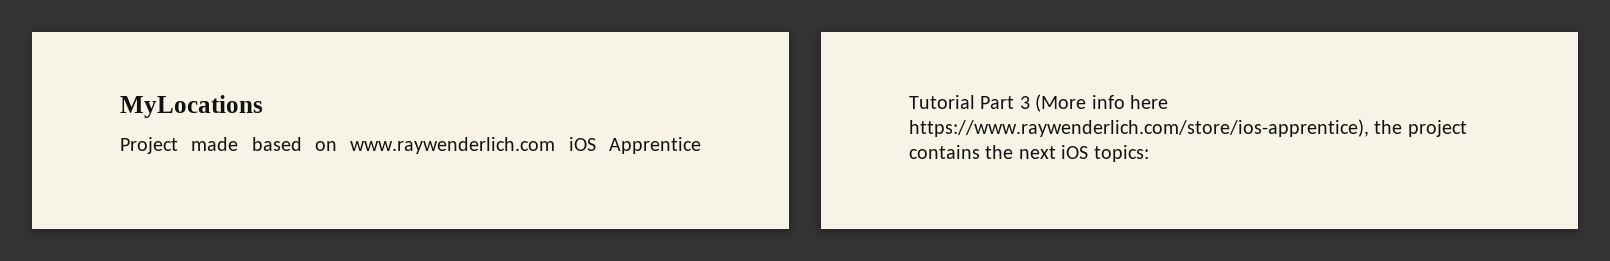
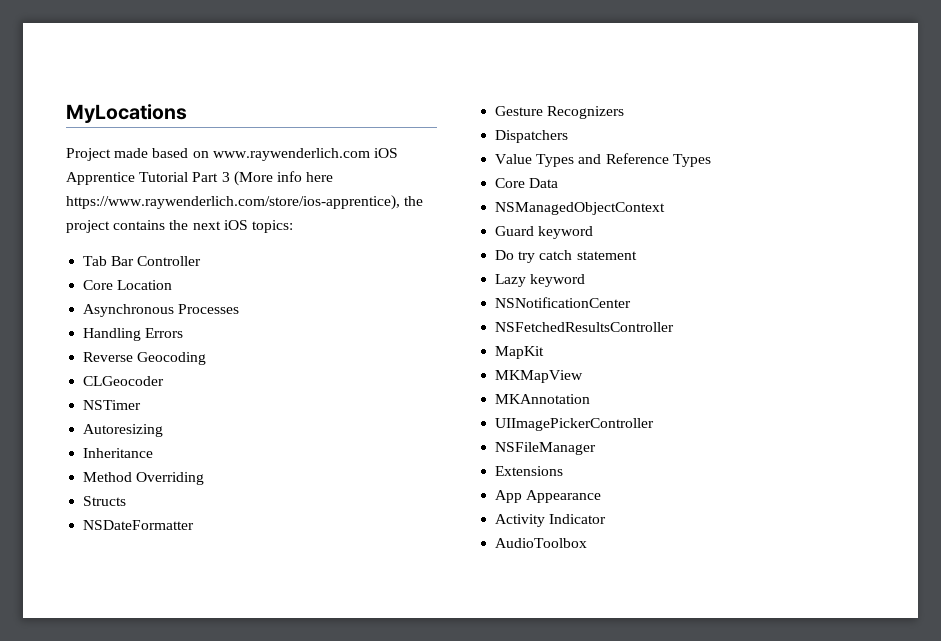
(1149, 153) none -> [83,256,202,266] [83,280,173,290] [83,304,240,317] [83,328,184,341] [83,352,207,365] [83,376,165,386] [83,400,142,410] [83,424,164,437] [83,448,154,458] [83,472,205,485] [83,496,127,506] [83,520,195,530] [495,106,625,119] [495,130,569,143] [495,153,711,167] [495,178,559,188] [495,202,666,215] [495,226,594,239] [495,250,637,263] [495,274,586,287] [495,297,632,308] [495,322,675,332] [495,346,545,359] [495,370,584,383] [495,394,591,404] [495,418,655,431] [495,442,597,455] [495,466,564,476] [495,490,602,503] [495,514,607,527] [495,538,588,548] // Tab Bar Controller // Core Location // Asynchronous Processes // Handling Errors // Reverse Geocoding // CLGeocoder // NSTimer // Autoresizing // Inheritance // Method Overriding // Structs // NSDateFormatter // Gesture Recognizers // Dispatchers // Value Types and Reference Types // Core Data // NSManagedObjectContext // Guard keyword // Do try catch statement // Lazy keyword // NSNotificationCenter // NSFetchedResultsController // MapKit // MKMapView // MKAnnotation // UIImagePickerController // NSFileManager // Extensions // App Appearance // Activity Indicator // AudioToolbox

